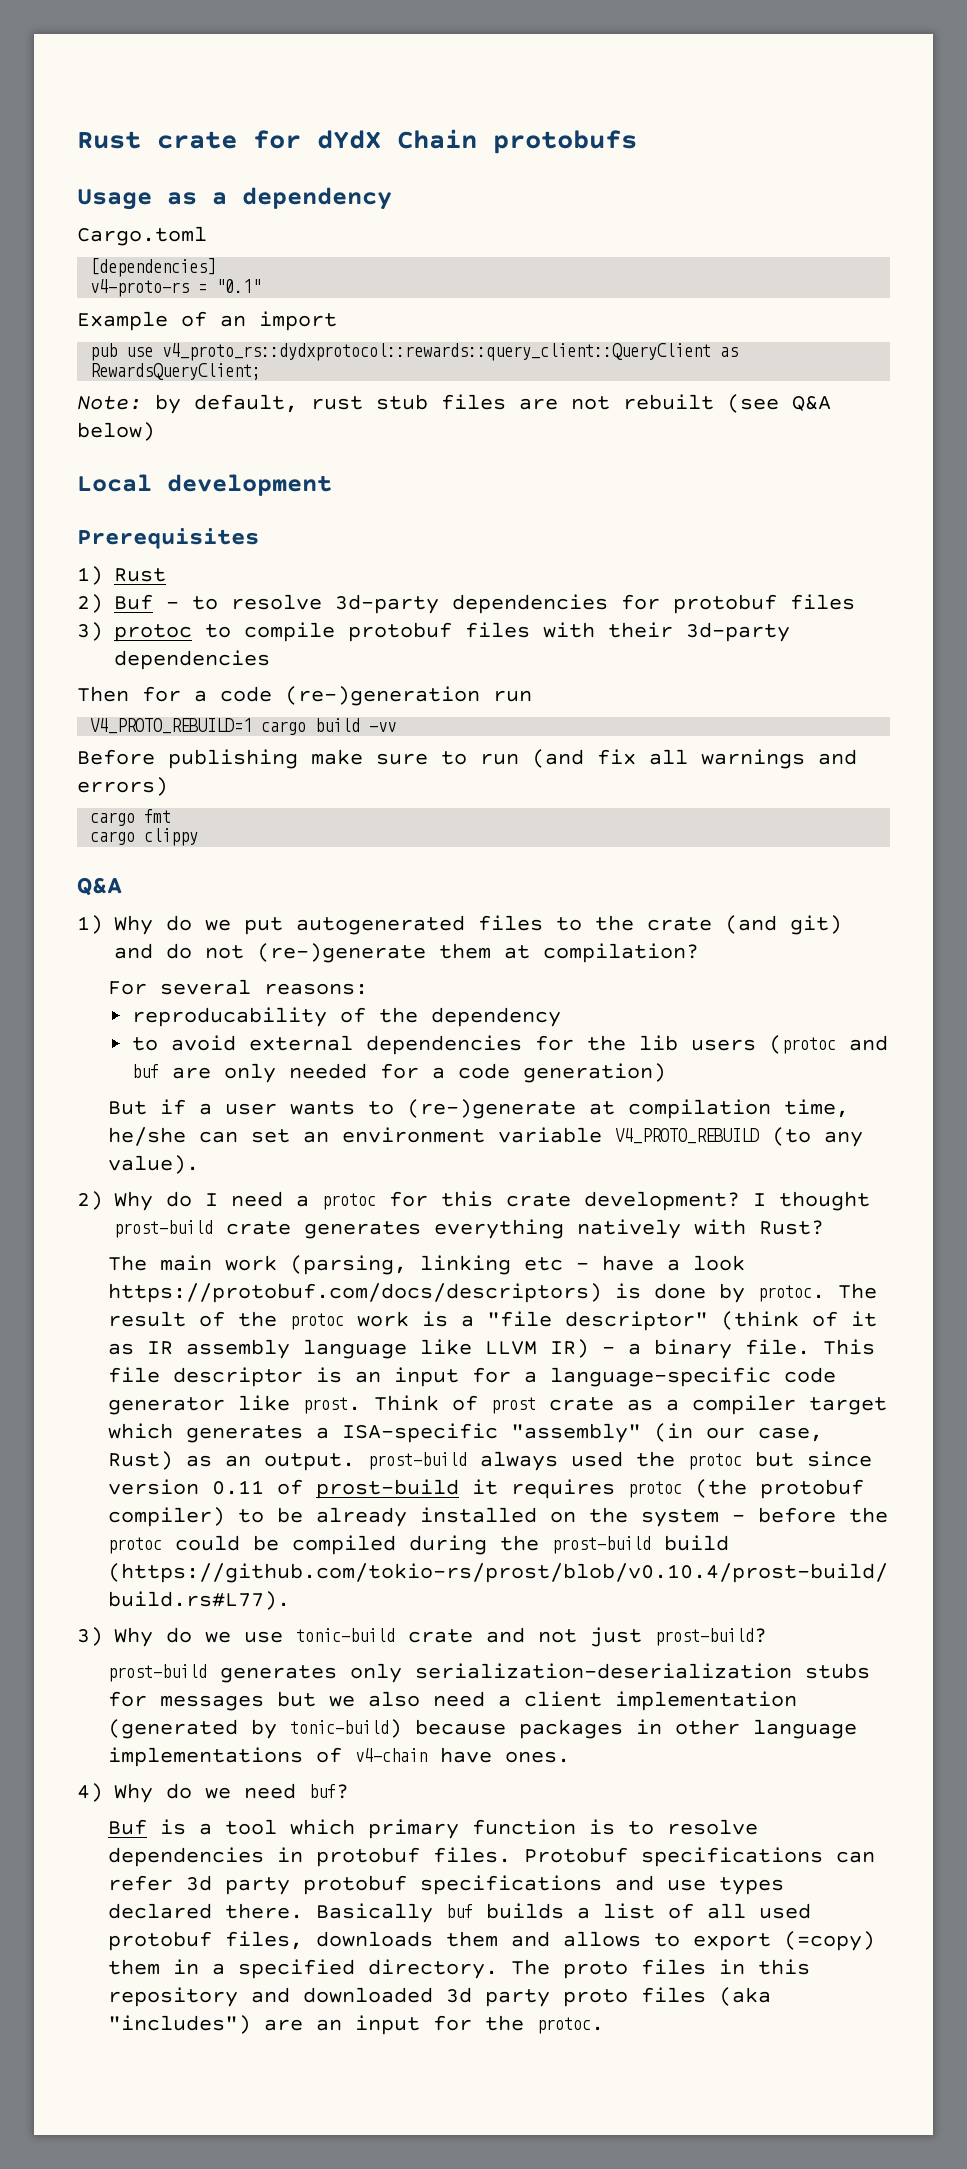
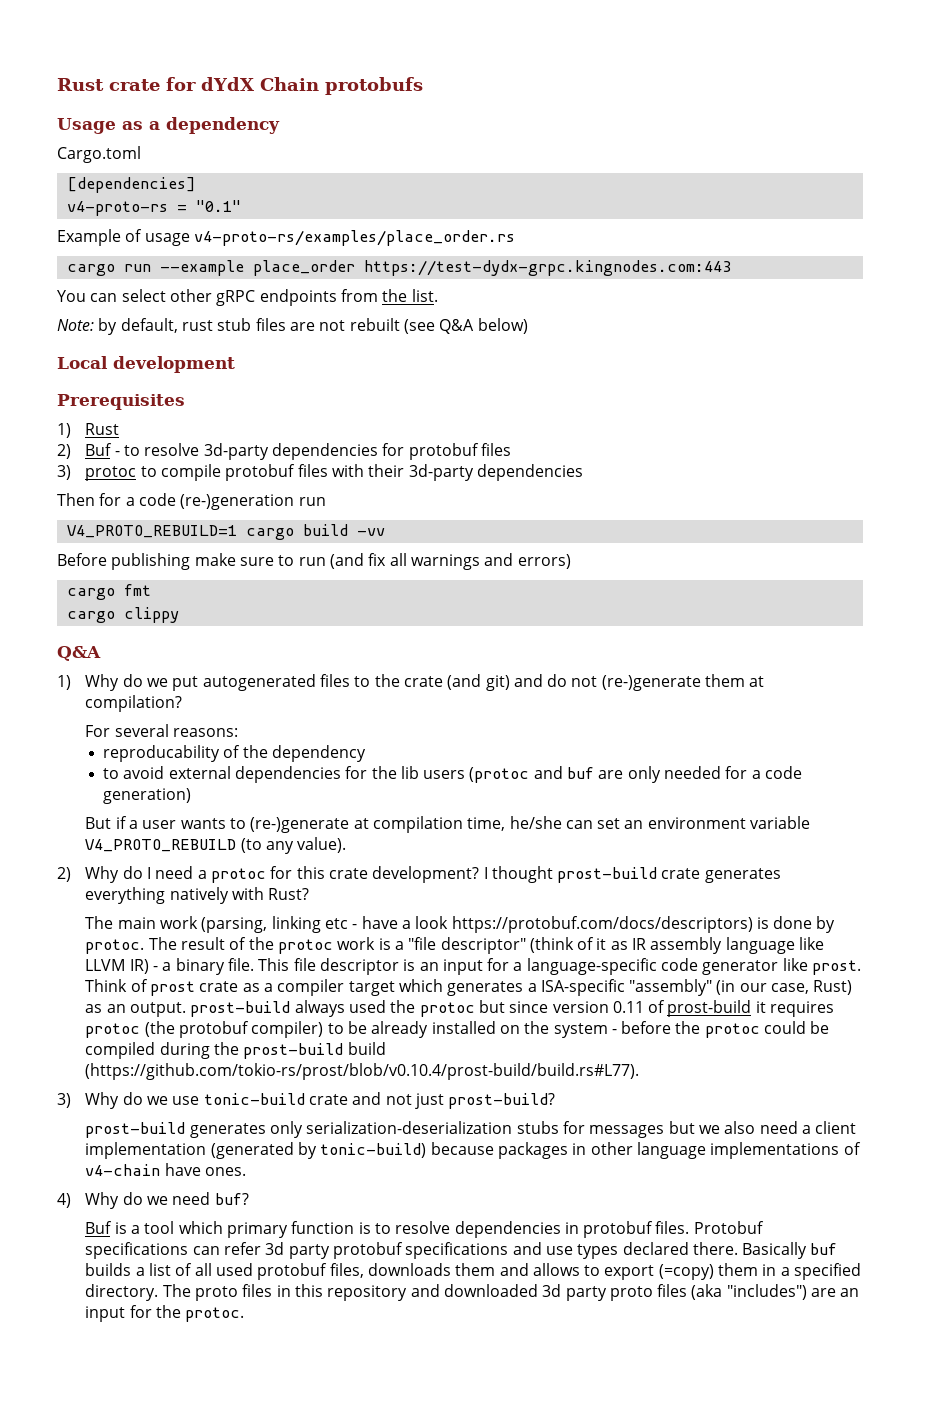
[220,311,337,331] [90,343,739,361] [90,363,262,380] an import // pub use v4_proto_rs::dydxprotocol::rewards::query_client::QueryClient as RewardsQueryClient; -> [144,230,515,246] [66,260,731,276] [57,289,438,306] usage v4-proto-rs/examples/place_order.rs // cargo run --example place_order https://test-dydx-grpc.kingnodes.com:443 // You can select other gRPC endpoints from the list.

